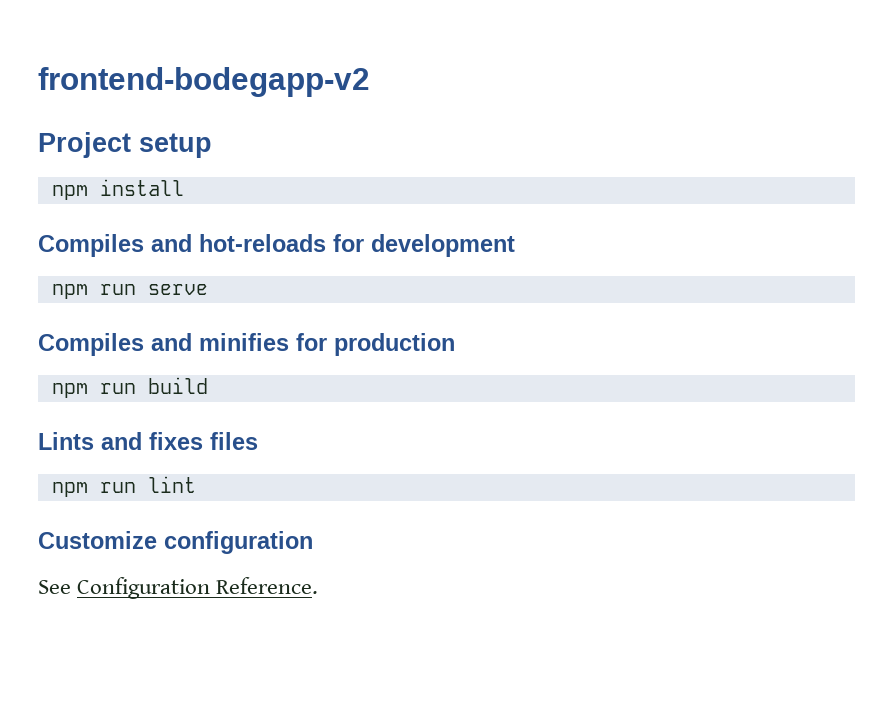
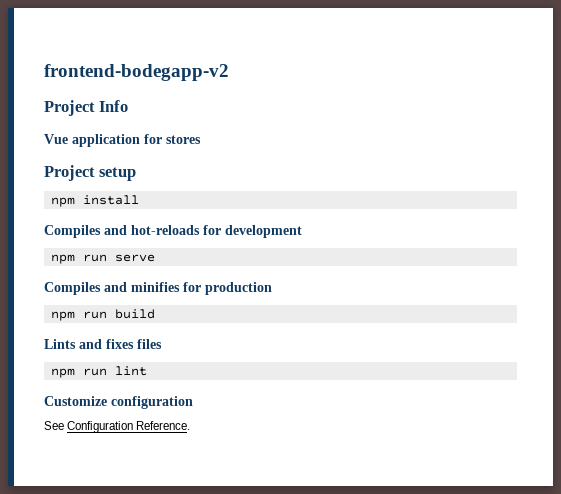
(370, 82) none -> [44,100,129,116] [44,134,201,147] // Project Info // Vue application for stores

